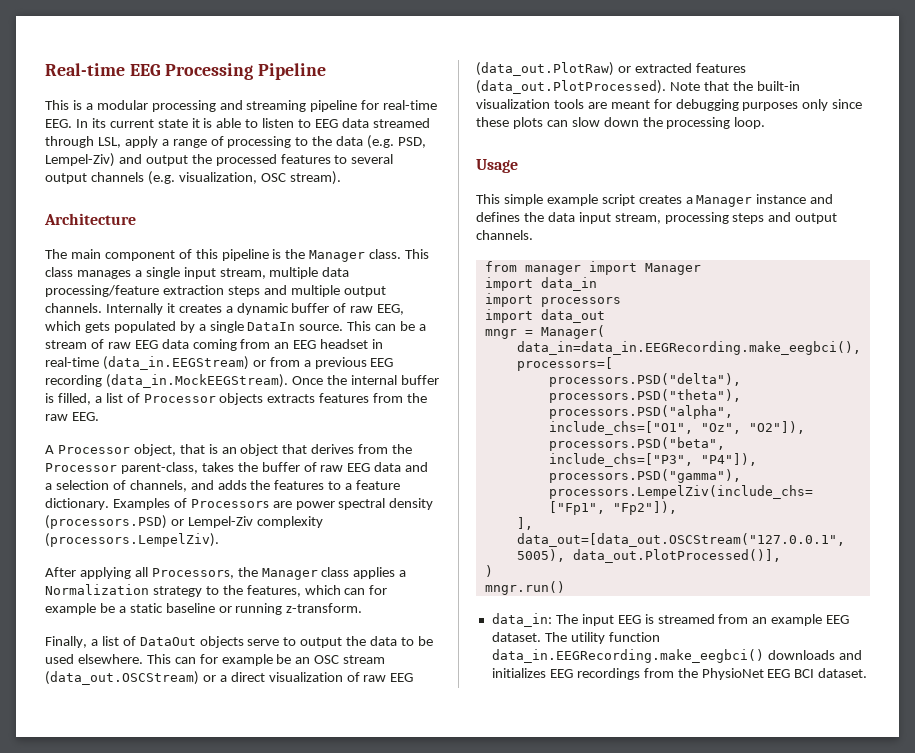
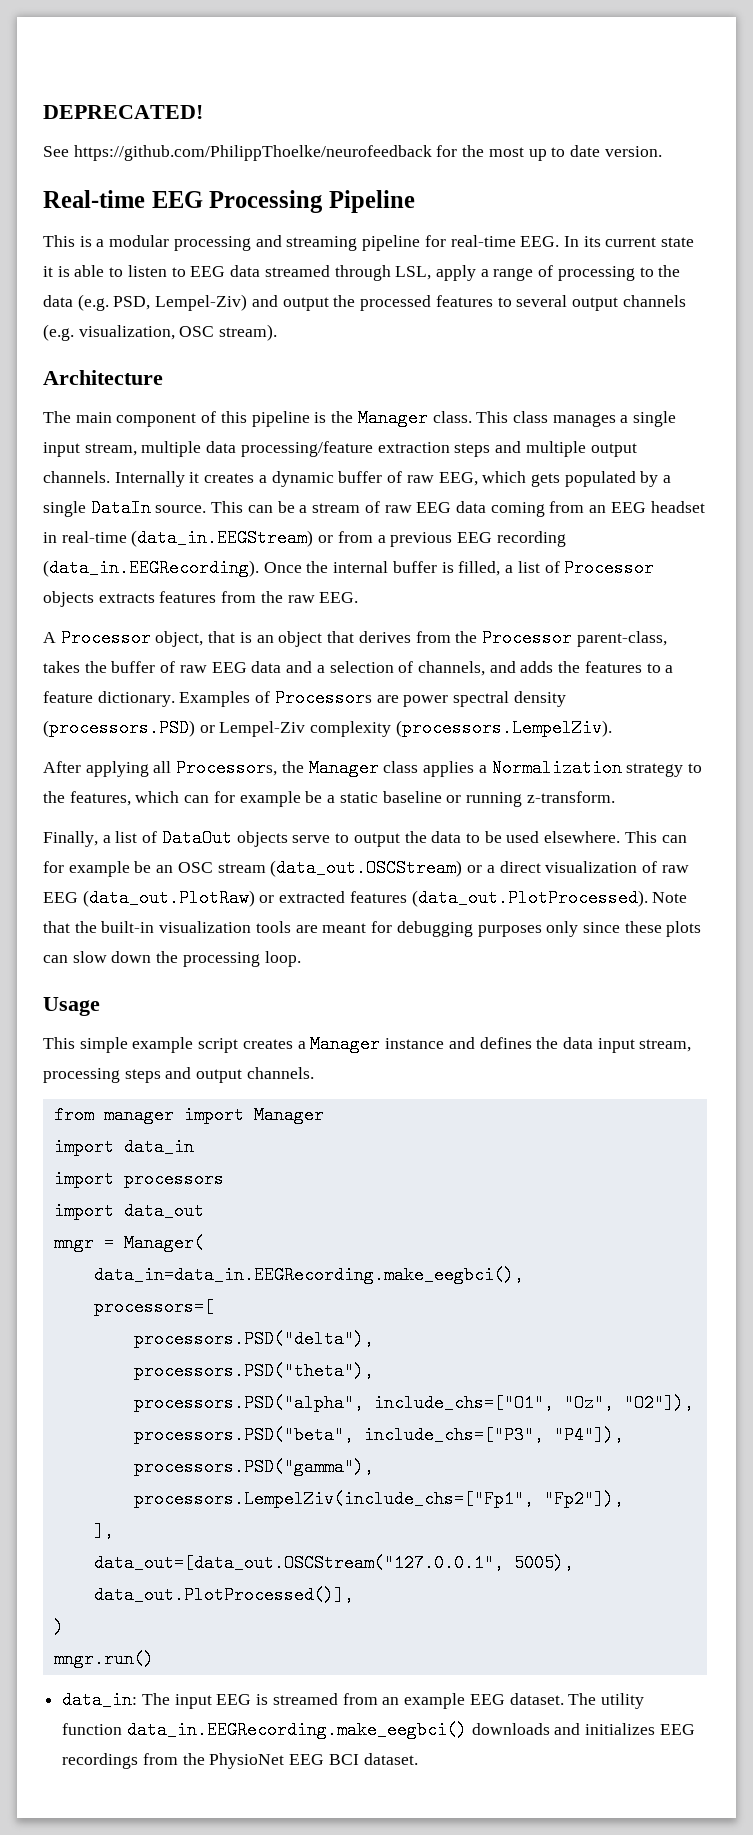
(45, 69) none -> [43,105,203,119] [43,145,662,161] DEPRECATED! // See https://github.com/PhilippThoelke/neurofeedback for the most up to date version. //
[105,374,288,388] (data_in.MockEEGStream). -> [43,559,259,577] (data_in.EEGRecording).

